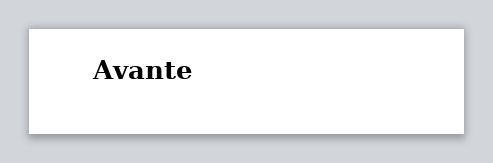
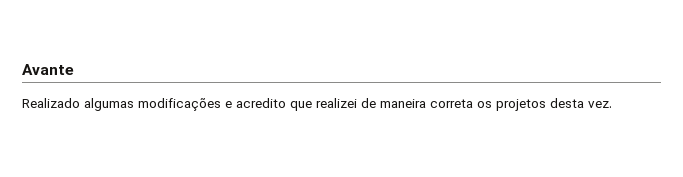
(193, 69) none -> [22,98,612,111] // Realizado algumas modificações e acredito que realizei de maneira correta os projetos desta vez.

